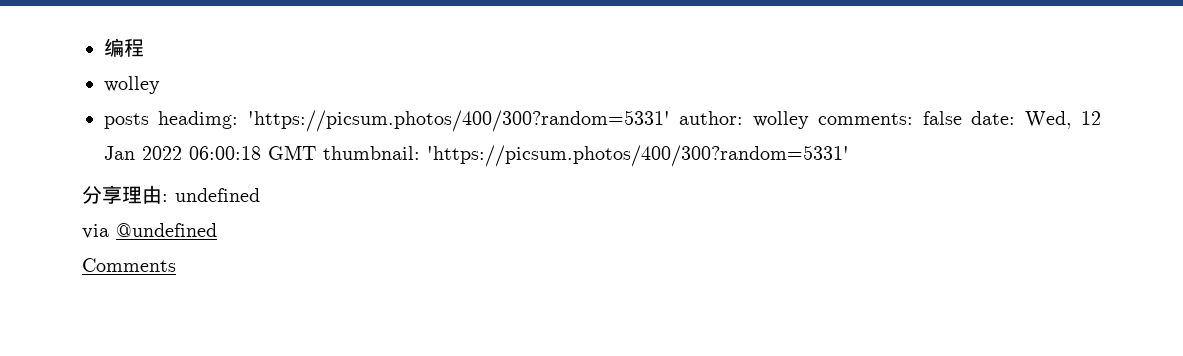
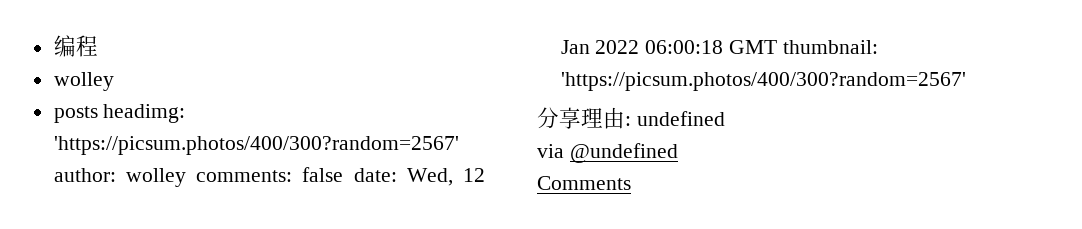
[247,110,670,132] 'https://picsum.photos/400/300?random=5331' -> [53,136,459,155] 'https://picsum.photos/400/300?random=2567'
[427,145,849,167] 'https://picsum.photos/400/300?random=5331' -> [560,72,966,91] 'https://picsum.photos/400/300?random=2567'

